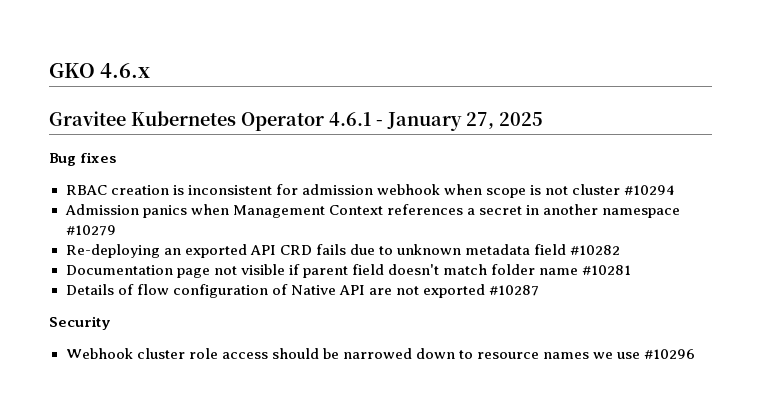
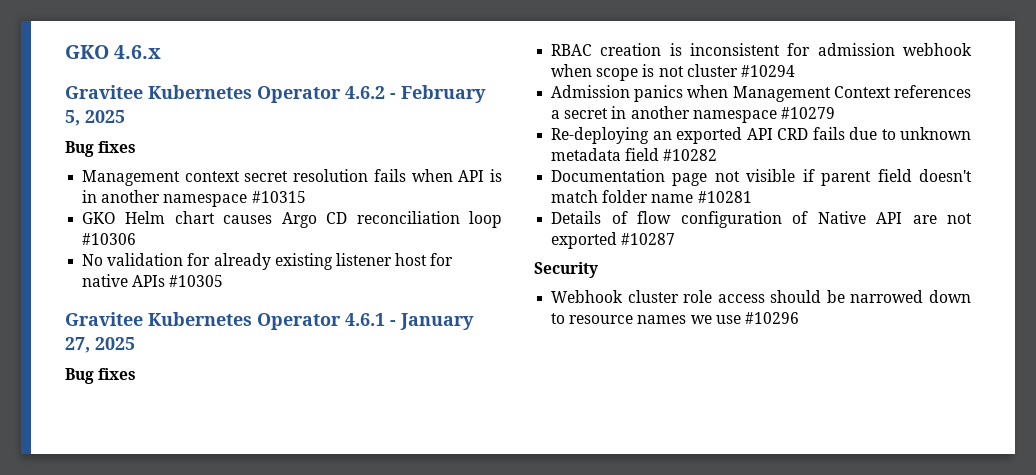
(151, 70) none -> [65,85,486,103] [65,110,125,126] [65,141,137,157] [82,169,502,186] [82,190,306,207] [82,211,502,228] [82,233,137,245] [82,253,454,270] [82,274,224,287] // Gravitee Kubernetes Operator 4.6.2 - February 5, 2025 // Bug fixes // Management context secret resolution fails when API is in another namespace #10315 // GKO Helm chart causes Argo CD reconciliation loop #10306 // No validation for already existing listener host for native APIs #10305

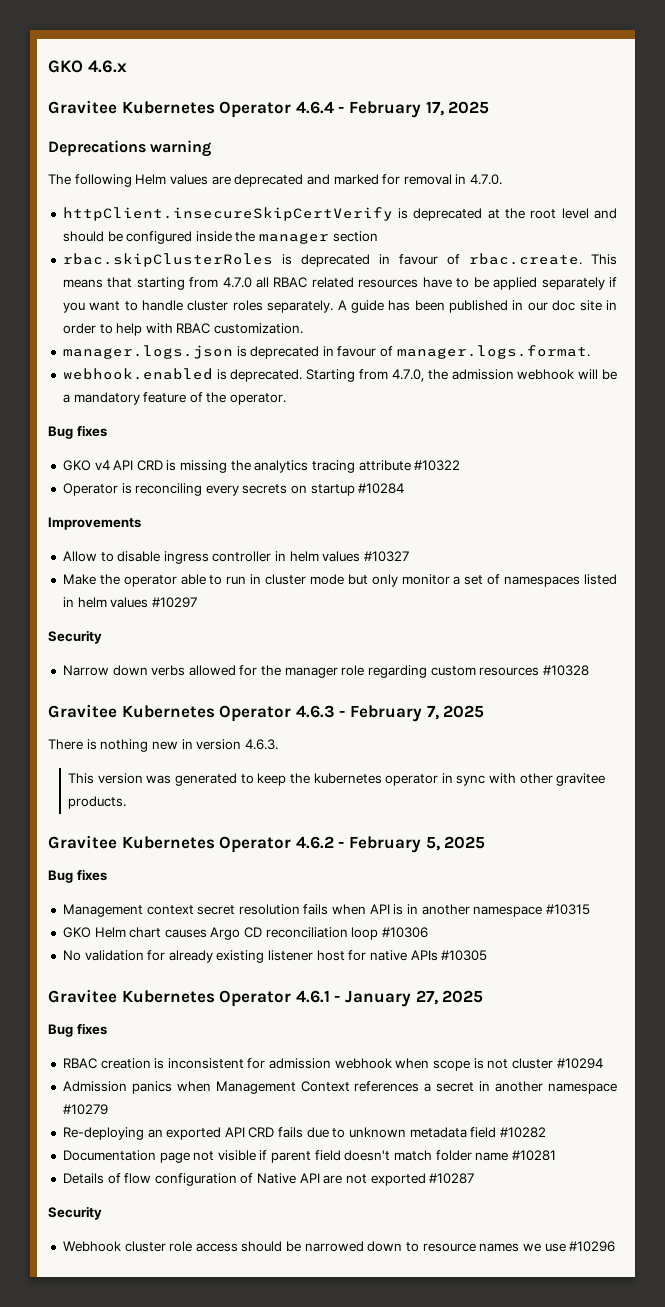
(162, 52) none -> [48,100,490,118] [48,140,212,157] [48,174,503,187] [62,207,618,221] [62,231,378,244] [62,253,617,267] [62,277,617,290] [62,300,617,313] [62,323,304,336] [62,345,590,359] [62,368,617,382] [62,392,287,405] [48,425,107,439] [62,460,461,473] [62,483,405,496] [48,517,141,530] [62,551,410,564] [62,574,617,587] [62,597,197,608] [48,630,102,644] [62,665,589,678] [48,704,485,722] [48,739,278,752] [68,773,606,786] [68,796,127,809] // Gravitee Kubernetes Operator 4.6.4 - February 17, 2025 // Deprecations warning // The following Helm values are deprecated and marked for removal in 4.7.0. // httpClient.insecureSkipCertVerify is deprecated at the root level and should be configured inside the manager section // rbac.skipClusterRoles is deprecated in favour of rbac.create. This means that starting from 4.7.0 all RBAC related resources have to be applied separately if you want to handle cluster roles separately. A guide has been published in our doc site in order to help with RBAC customization. // manager.logs.json is deprecated in favour of manager.logs.format. // webhook.enabled is deprecated. Starting from 4.7.0, the admission webhook will be a mandatory feature of the operator. // Bug fixes // GKO v4 API CRD is missing the analytics tracing attribute #10322 // Operator is reconciling every secrets on startup #10284 // Improvements // Allow to disable ingress controller in helm values #10327 // Make the operator able to run in cluster mode but only monitor a set of namespaces listed in helm values #10297 // Security // Narrow down verbs allowed for the manager role regarding custom resources #10328 // Gravitee Kubernetes Operator 4.6.3 - February 7, 2025 // There is nothing new in version 4.6.3. // This version was generated to keep the kubernetes operator in sync with other gravitee products.

